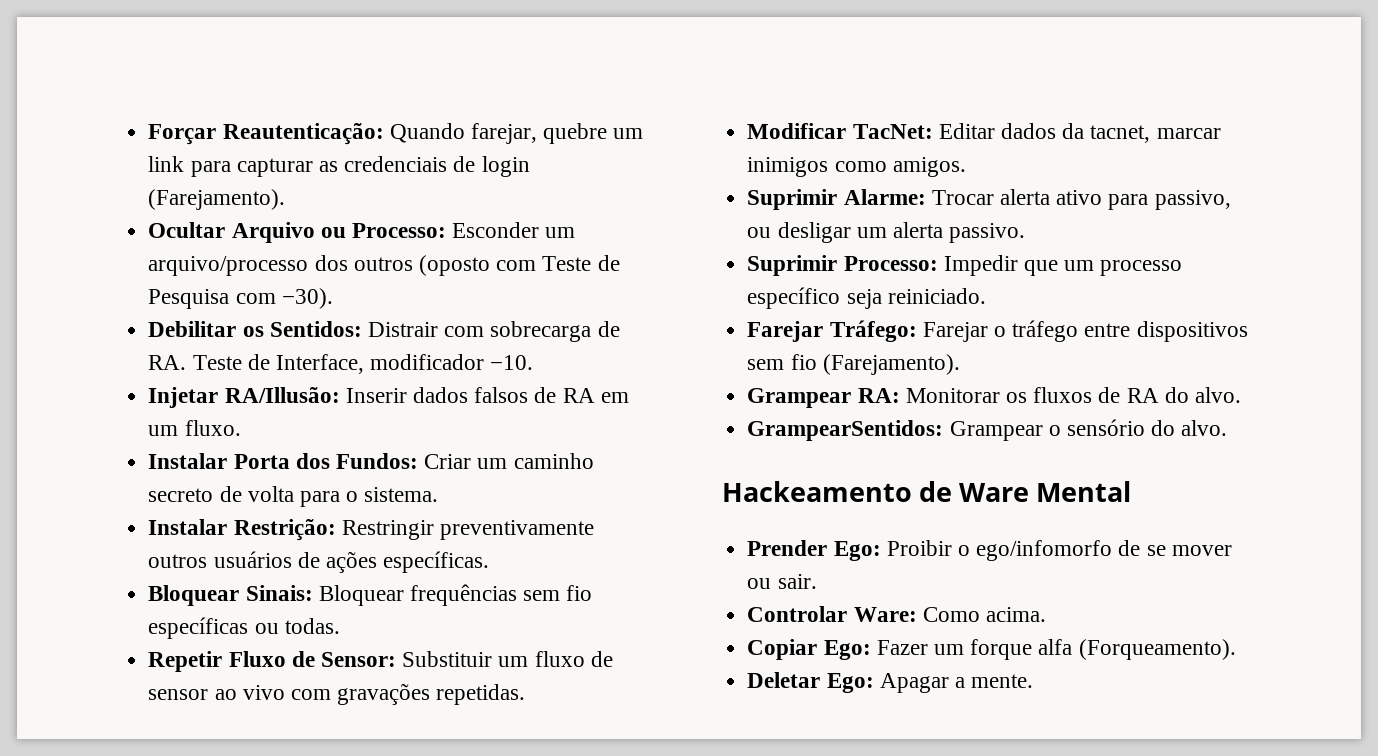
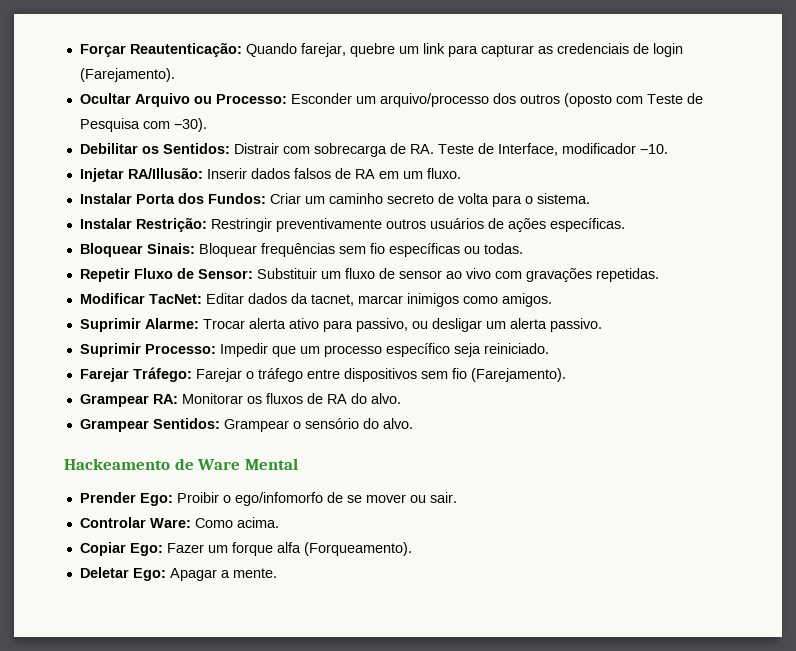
[747,420,944,441] GrampearSentidos: -> [79,418,220,432] Grampear Sentidos:

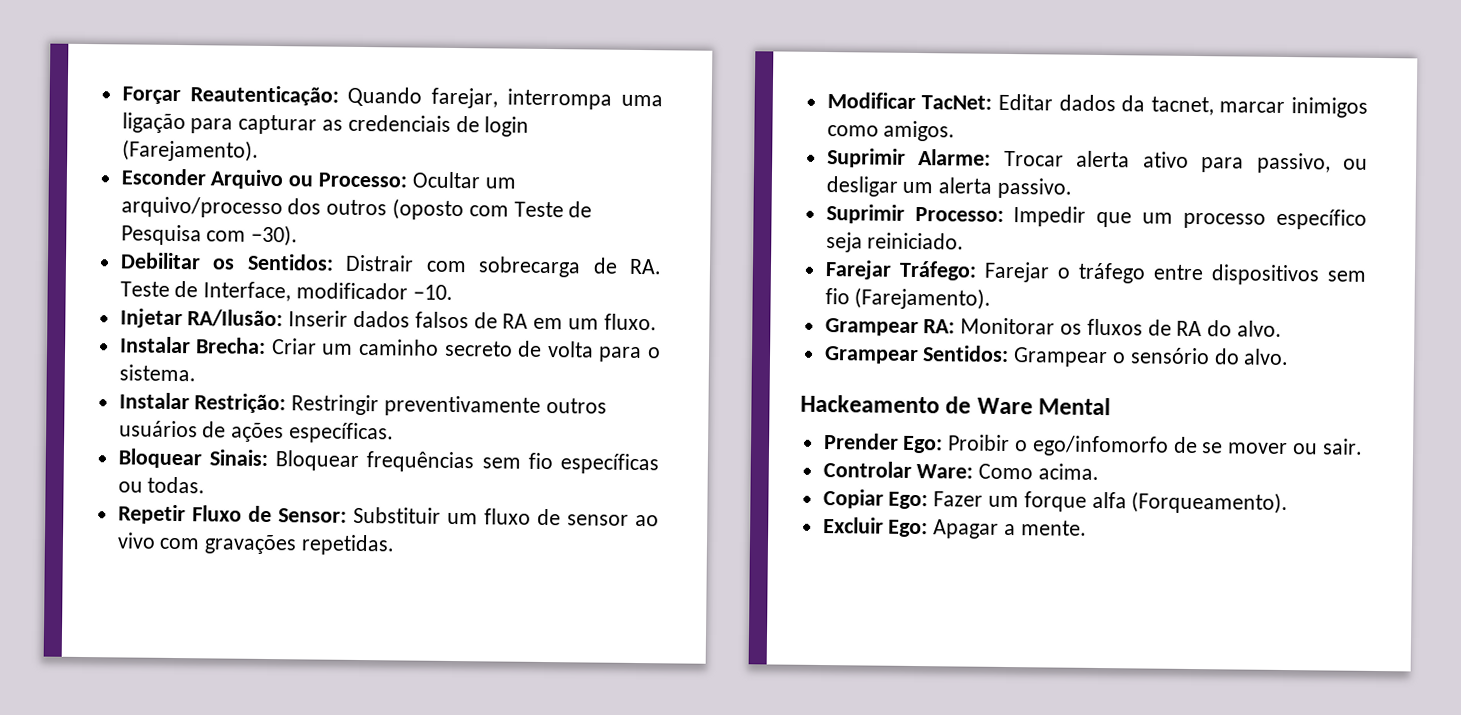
[349,43,445,57] quebre um link -> [507,88,663,110] [121,112,186,134] interrompa uma ligação
[79,93,131,104] Ocultar -> [120,168,207,186] Esconder
[290,93,352,104] Esconder -> [411,171,480,189] Ocultar
[127,167,203,179] RA/Illusão: -> [187,309,284,328] RA/Ilusão:
[135,193,266,204] Porta dos Fundos: -> [196,337,267,354] Brecha:
[79,567,129,578] Deletar -> [822,517,884,534] Excluir

